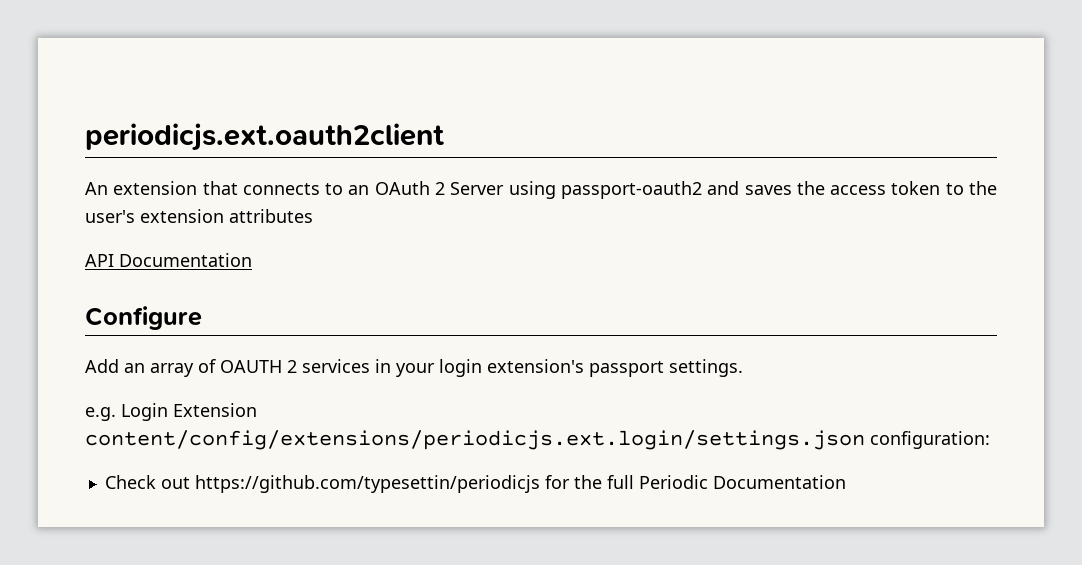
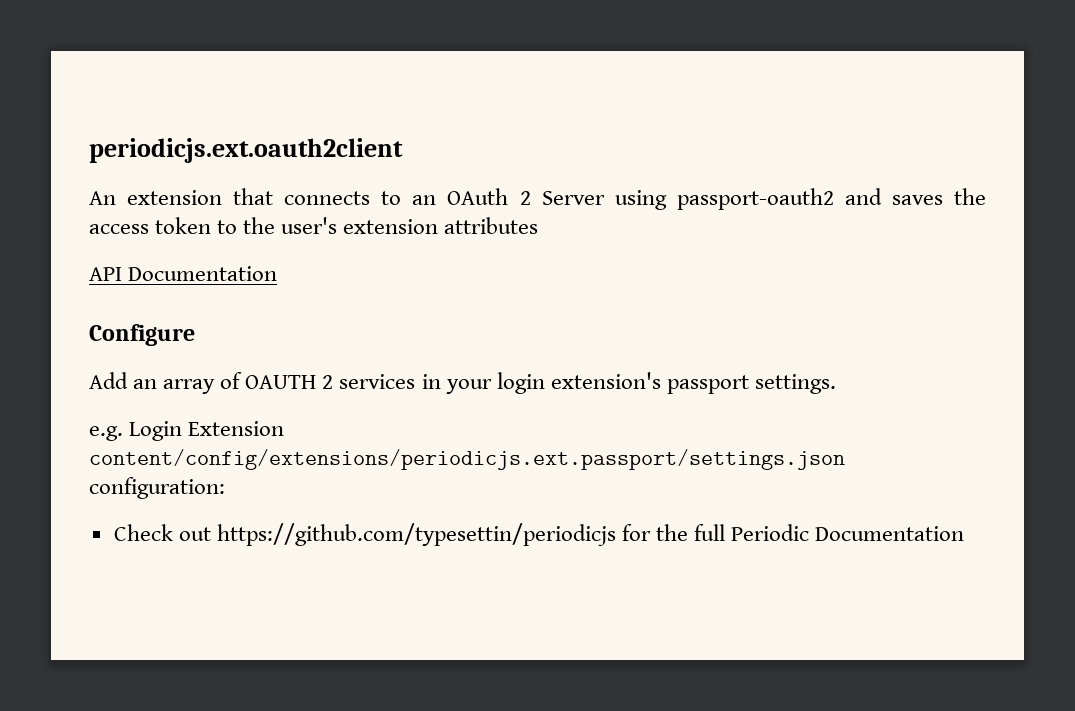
[85,430,865,450] content/config/extensions/periodicjs.ext.login/settings.json -> [89,449,845,470] content/config/extensions/periodicjs.ext.passport/settings.json

